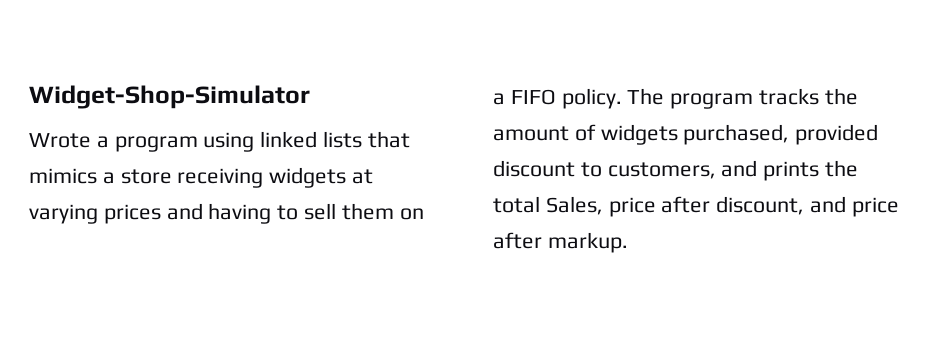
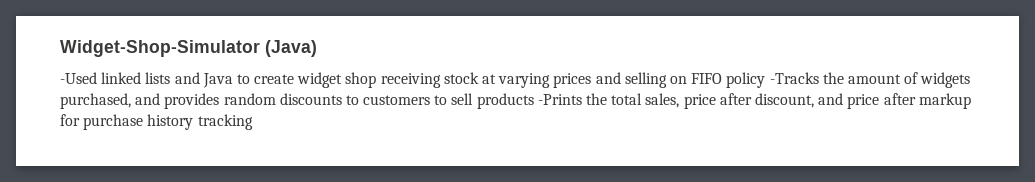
[29,131,410,152] [29,167,374,188] [29,203,424,224] [493,88,820,109] // Wrote a program using linked lists that mimics a store receiving widgets at varying prices and having to sell them on a FIFO policy. The program tracks -> [265,40,317,57] [60,72,819,88] (Java) // -Used linked lists and Java to create widget shop receiving stock at varying prices and selling on FIFO policy -Tracks
[795,124,879,145] [493,160,820,181] provided discount to customers, and prints -> [135,93,582,109] and provides random discounts to customers to sell products -Prints
[545,196,603,215] Sales, -> [645,93,680,108] sales,
[547,232,628,253] markup. -> [918,93,971,109] [60,114,253,130] markup for purchase history tracking

